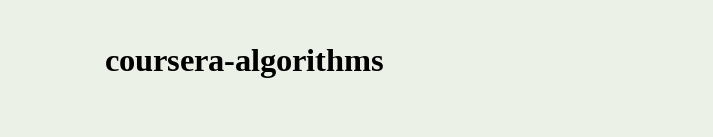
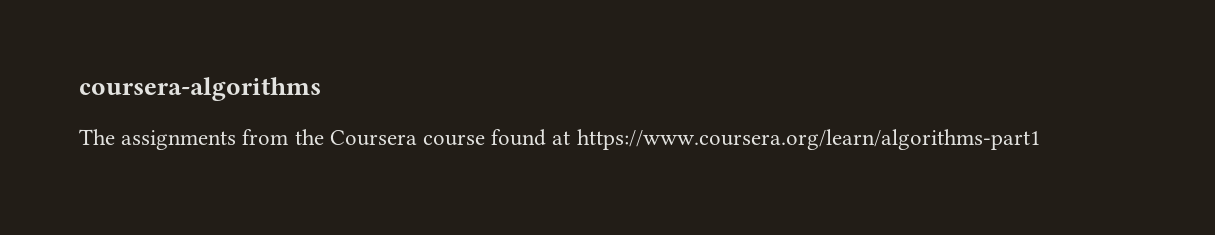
(384, 63) none -> [79,129,1041,150] // The assignments from the Coursera course found at https://www.coursera.org/learn/algorithms-part1

